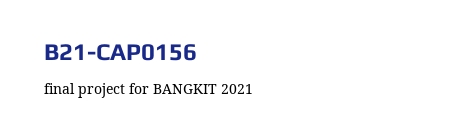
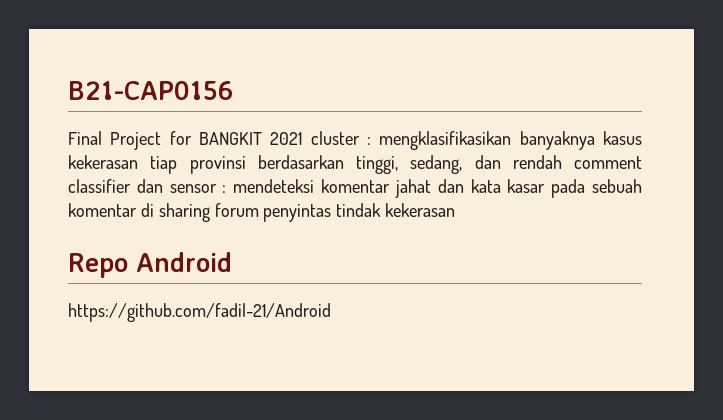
[44,83,125,98] final project -> [68,131,162,150] Final Project
(253, 89) none -> [310,131,642,150] [68,155,642,174] [68,179,642,198] [68,203,456,222] [68,252,232,278] [68,303,331,322] cluster : mengklasifikasikan banyaknya kasus kekerasan tiap provinsi berdasarkan tinggi, sedang, dan rendah comment classifier dan sensor : mendeteksi komentar jahat dan kata kasar pada sebuah komentar di sharing forum penyintas tindak kekerasan // Repo Android // https://github.com/fadil-21/Android

